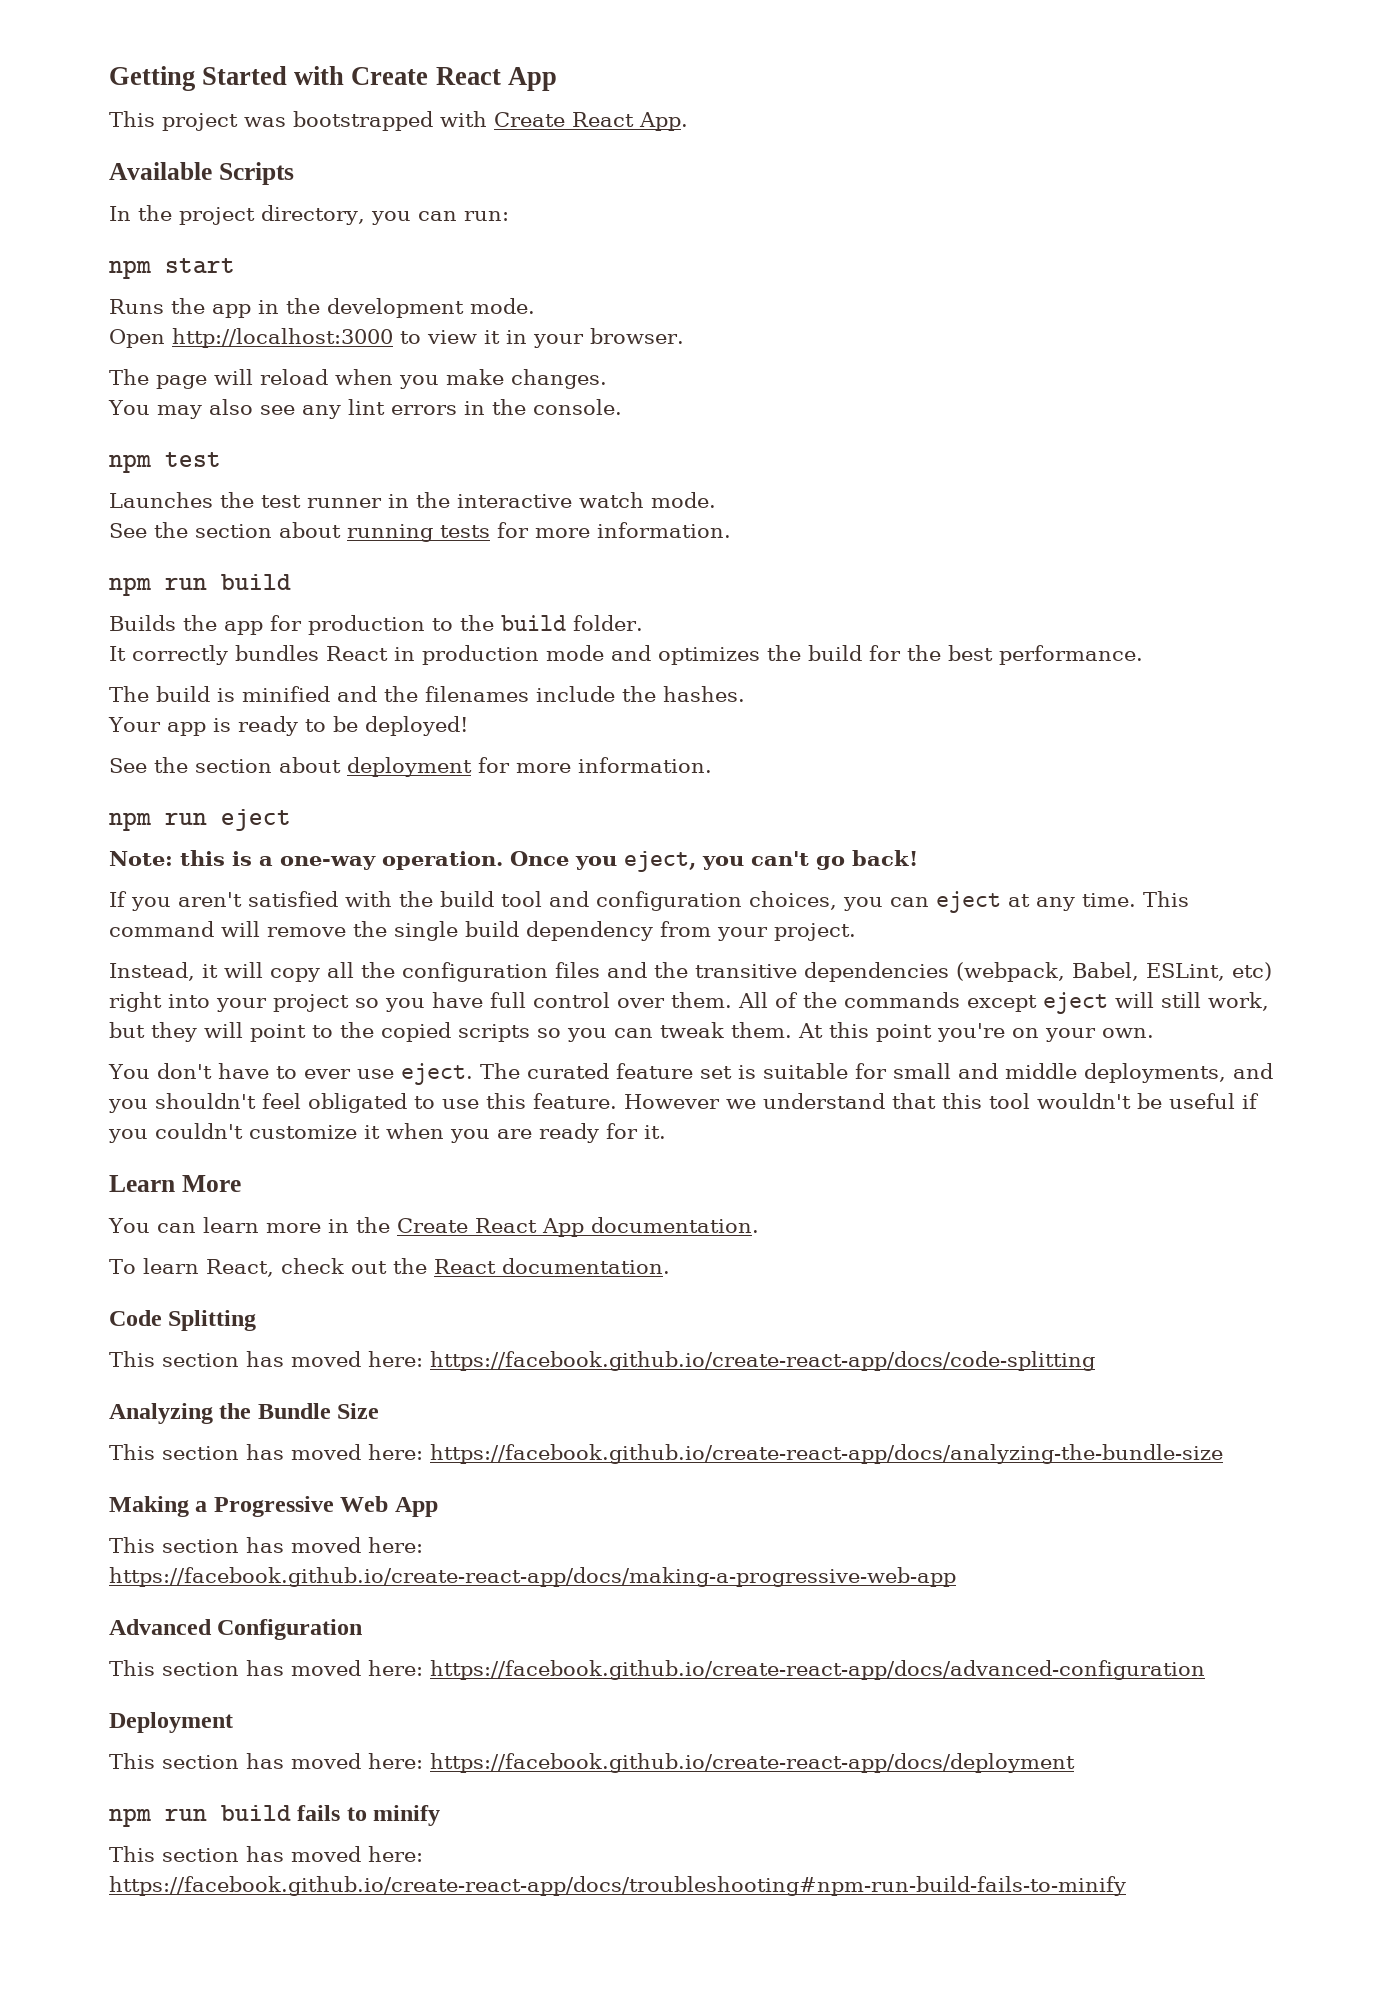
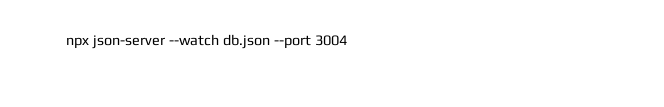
[109,66,557,91] [109,111,688,131] [109,162,294,185] [109,205,509,225] [109,258,235,279] [109,298,535,318] [109,328,684,348] [109,369,607,389] [108,399,622,419] [109,452,221,473] [109,492,716,508] [109,522,731,542] [109,574,291,596] [109,615,643,635] [109,645,1143,665] [109,686,745,702] [108,716,468,736] [109,757,712,777] [109,809,291,831] [109,850,918,872] [109,891,1189,913] [109,921,856,941] [109,962,1272,982] [109,992,1269,1014] [109,1022,1154,1042] [108,1063,1273,1085] [108,1093,1259,1113] [108,1123,666,1143] [109,1175,241,1192] [108,1217,759,1237] [109,1258,670,1277] [109,1310,257,1331] [109,1351,1095,1371] [109,1403,380,1424] [109,1444,1223,1464] [109,1496,438,1517] [109,1537,423,1553] [109,1567,956,1587] [109,1619,363,1640] [109,1660,1205,1680] [109,1712,233,1733] [109,1753,1075,1773] [109,1805,441,1827] [109,1846,423,1862] [109,1876,1126,1896] Getting Started with Create React App // This project was bootstrapped with Create React App. // Available Scripts // In the project directory, you can run: // npm start // Runs the app in the development mode. // Open http://localhost:3000 to view it in your browser. // The page will reload when you make changes. // You may also see any lint errors in the console. // npm test // Launches the test runner in the interactive watch mode. // See the section about running tests for more information. // npm run build // Builds the app for production to the build folder. // It correctly bundles React in production mode and optimizes the build for the best performance. // The build is minified and the filenames include the hashes. // Your app is ready to be deployed! // See the section about deployment for more information. // npm run eject // Note: this is a one-way operation. Once you eject, you can't go back! // If you aren't satisfied with the build tool and configuration choices, you can eject at any time. This command will remove the single build dependency from your project. // Instead, it will copy all the configuration files and the transitive dependencies (webpack, Babel, ESLint, etc) right into your project so you have full control over them. All of the commands except eject will still work, but they will point to the copied scripts so you can tweak them. At this point you're on your own. // You don't have to ever use eject. The curated feature set is suitable for small and middle deployments, and you shouldn't feel obligated to use this feature. However we understand that this tool wouldn't be useful if you couldn't customize it when you are ready for it. // Learn More // You can learn more in the Create React App documentation. // To learn React, check out the React documentation. // Code Splitting // This section has moved here: https://facebook.github.io/create-react-app/docs/code-splitting // Analyzing the Bundle Size // This section has moved here: https://facebook.github.io/create-react-app/docs/analyzing-the-bundle-size // Making a Progressive Web App // This section has moved here: https://facebook.github.io/create-react-app/docs/making-a-progressive-web-app // Advanced Configuration // This section has moved here: https://facebook.github.io/create-react-app/docs/advanced-configuration // Deployment // This section has moved here: https://facebook.github.io/create-react-app/docs/deployment // npm run build fails to minify // This section has moved here: https://facebook.github.io/create-react-app/docs/troubleshooting#npm-run-build-fails-to-minify -> [66,34,347,49] npx json-server --watch db.json --port 3004

